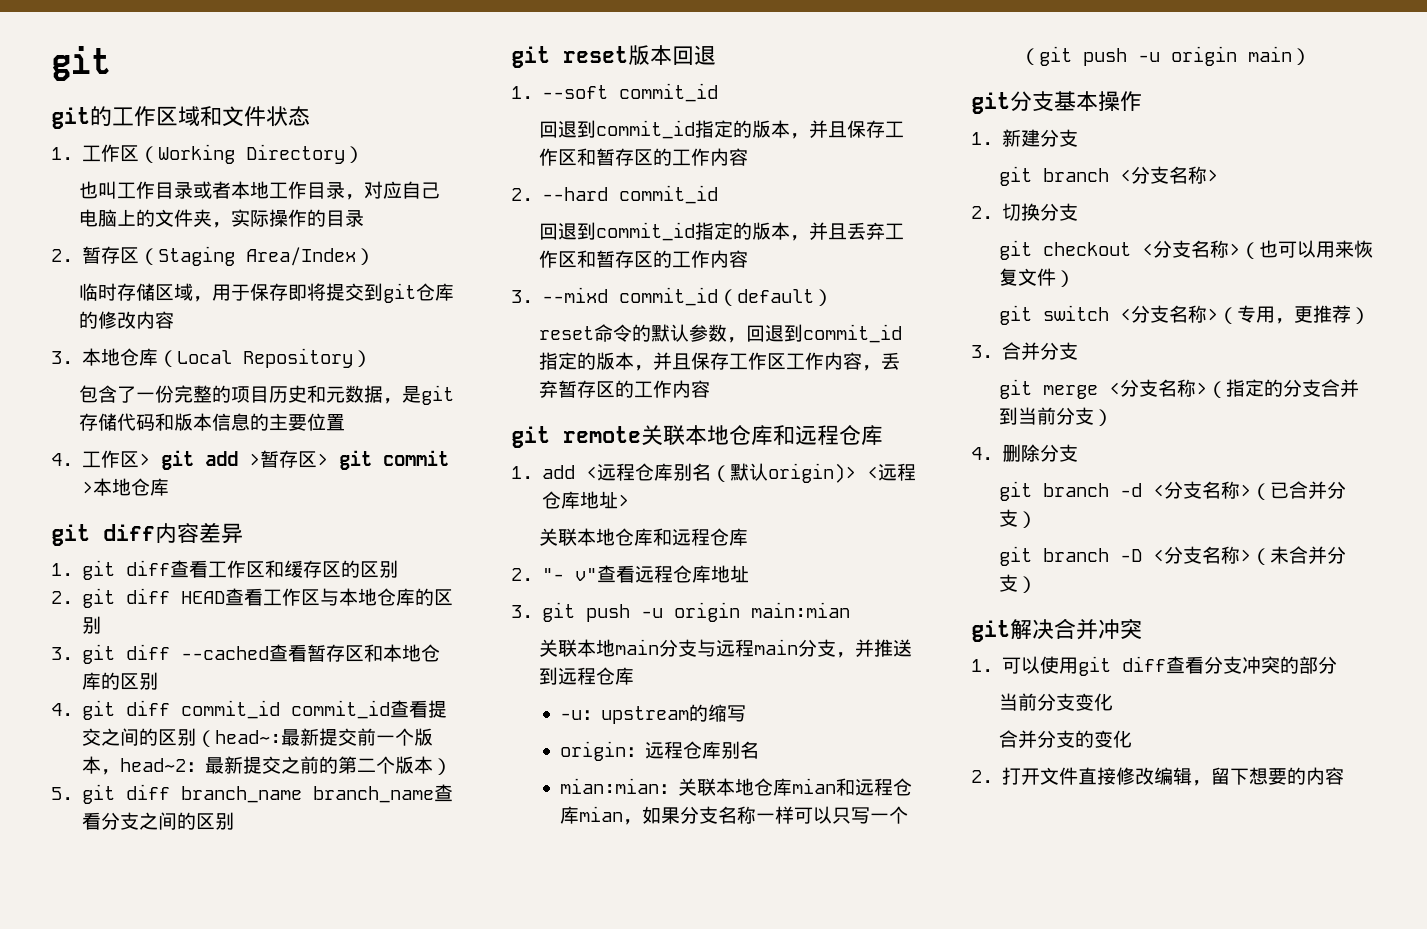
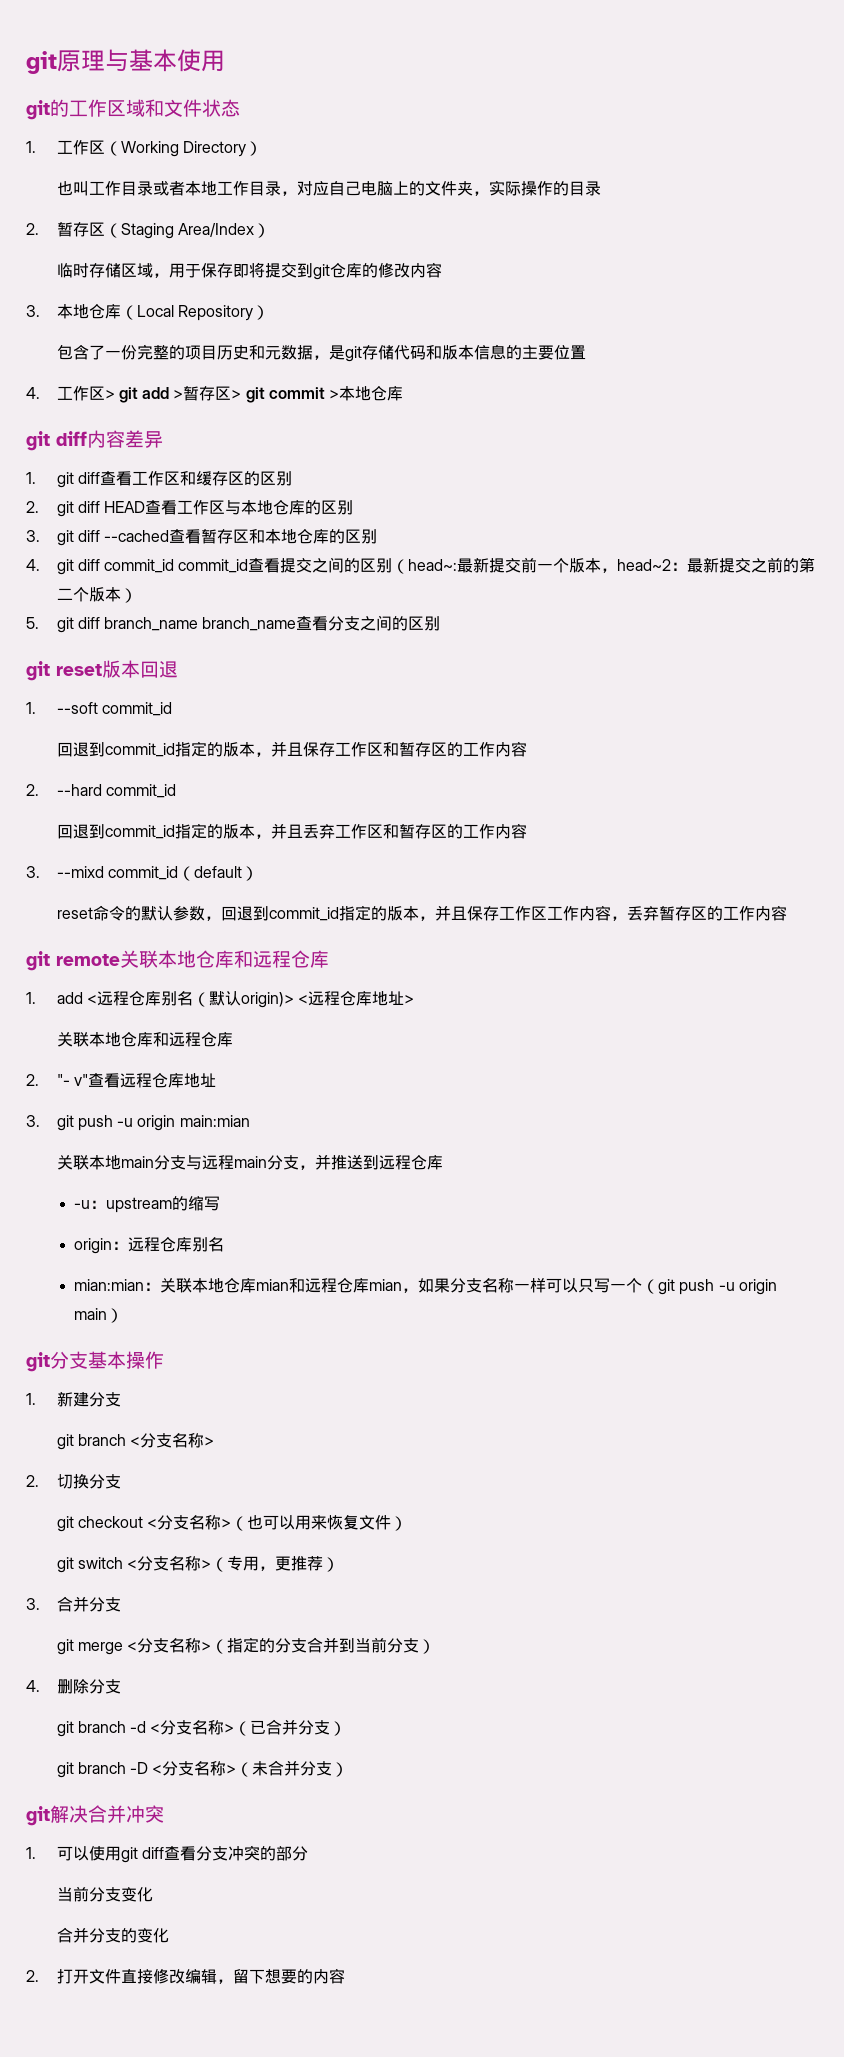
[51,46,111,81] git -> [26,49,225,74] git原理与基本使用

